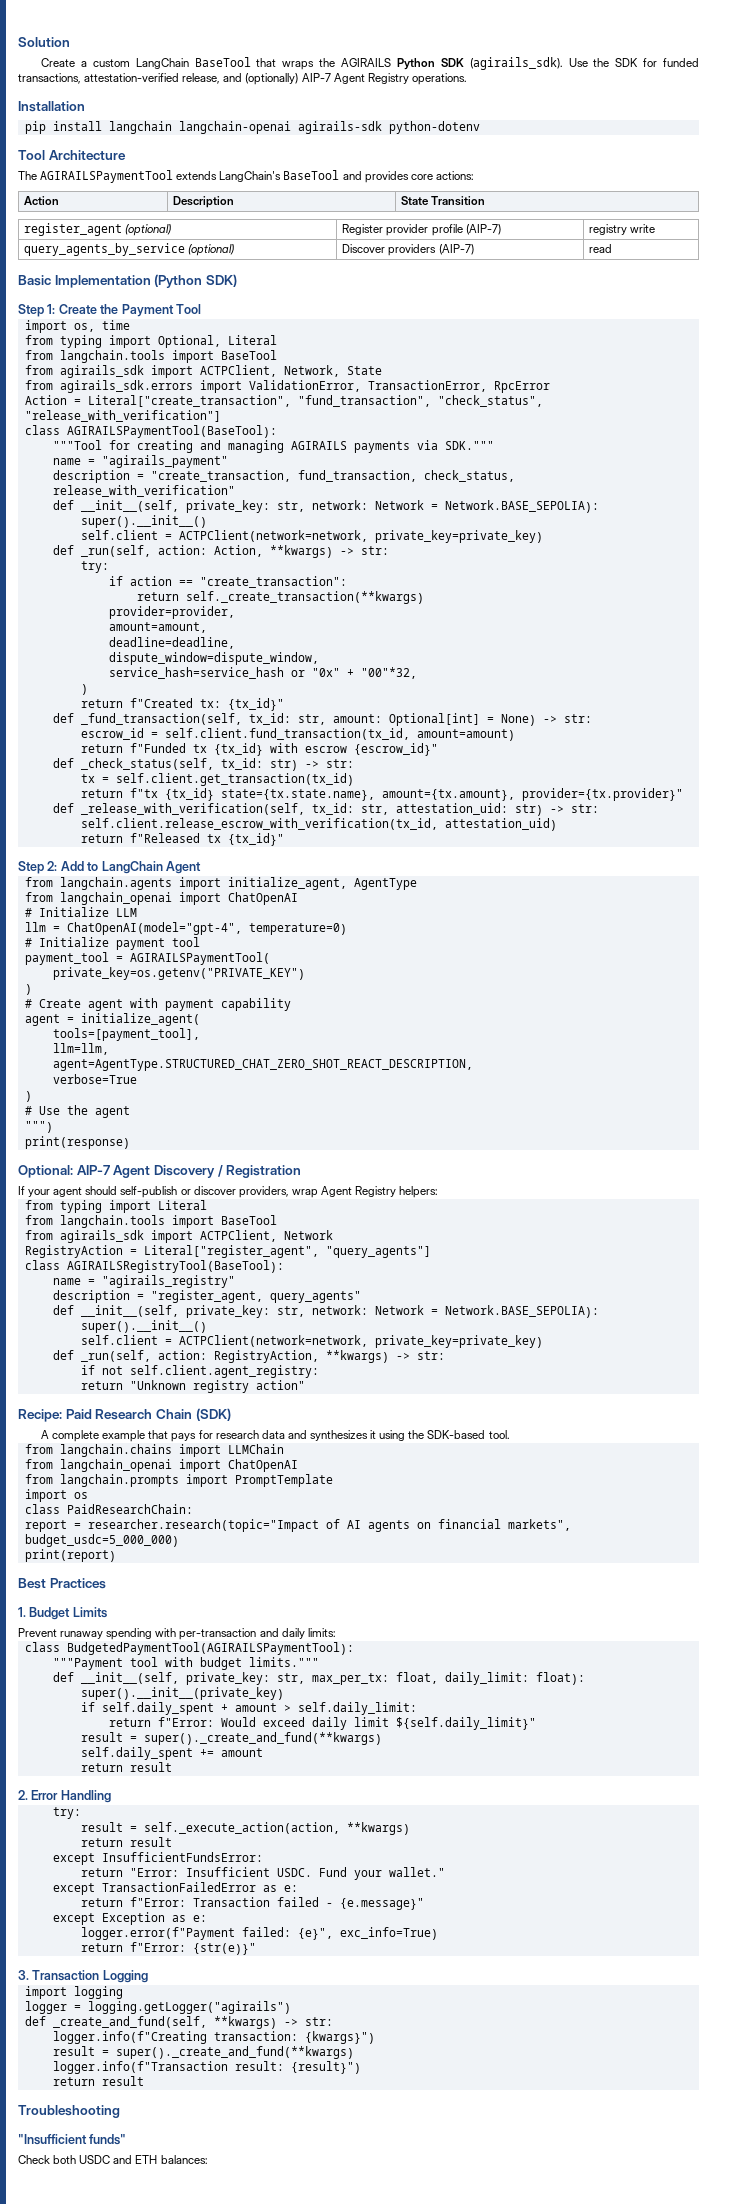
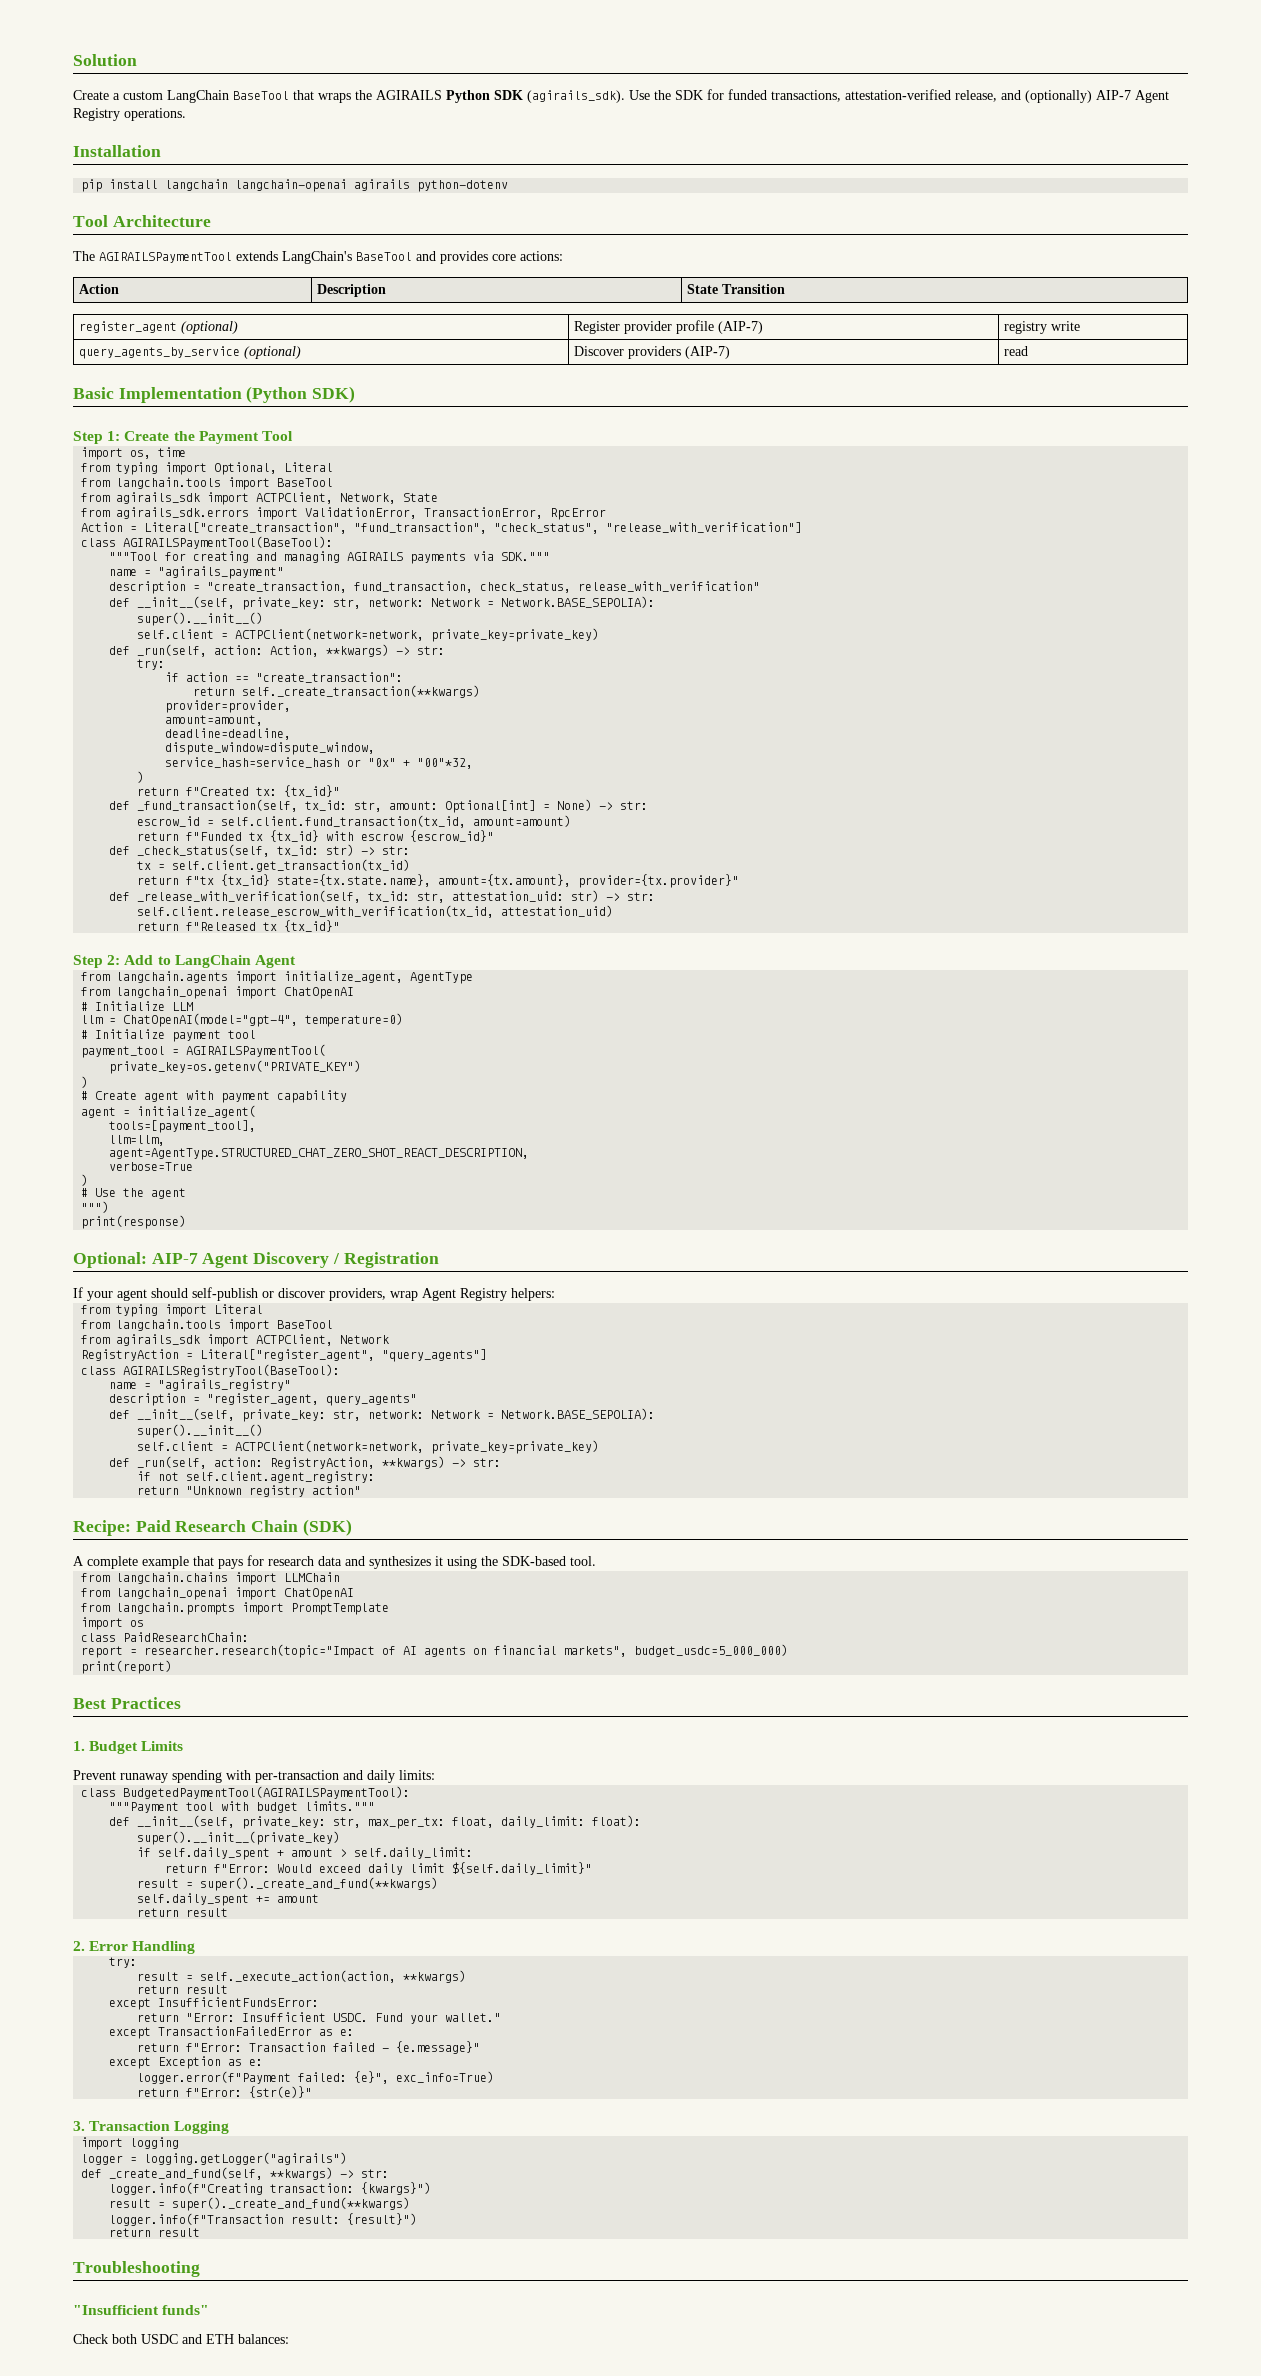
[297,121,382,134] agirails-sdk -> [354,179,411,191] agirails

